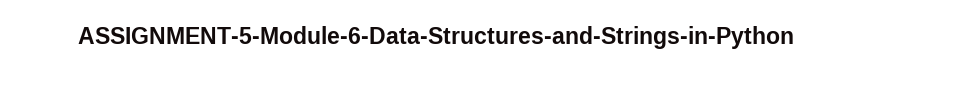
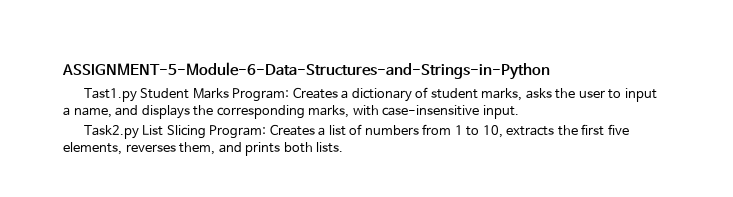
(794, 37) none -> [83,87,657,102] [63,105,519,119] [83,124,629,139] [63,142,344,156] // Tast1.py Student Marks Program: Creates a dictionary of student marks, asks the user to input a name, and displays the corresponding marks, with case-insensitive input. // Task2.py List Slicing Program: Creates a list of numbers from 1 to 10, extracts the first five elements, reverses them, and prints both lists.

